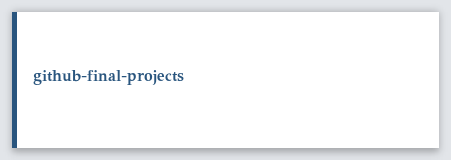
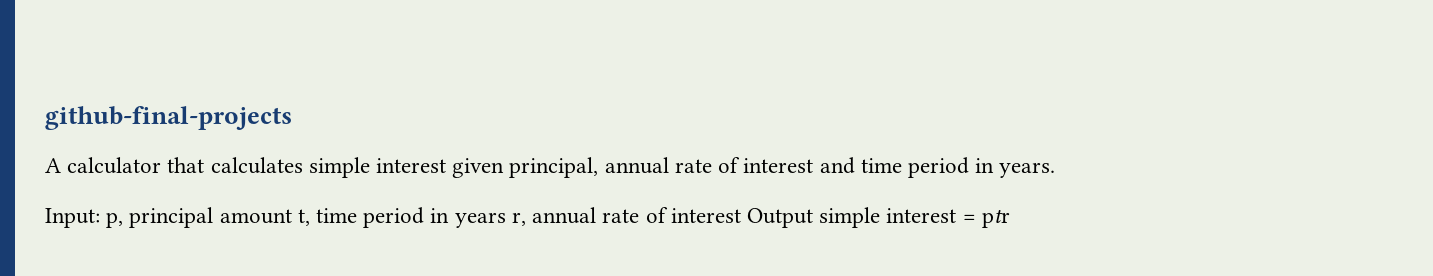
(184, 77) none -> [45,157,1056,178] [45,207,1010,228] // A calculator that calculates simple interest given principal, annual rate of interest and time period in years. // Input: p, principal amount t, time period in years r, annual rate of interest Output simple interest = ptr

